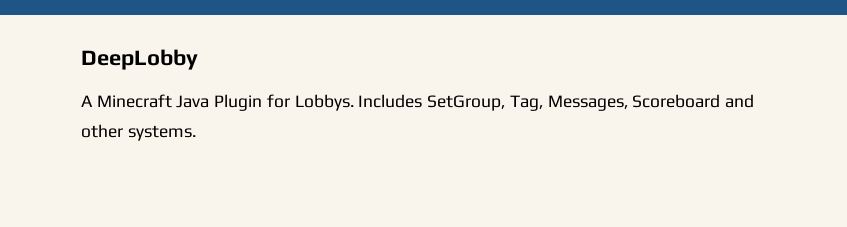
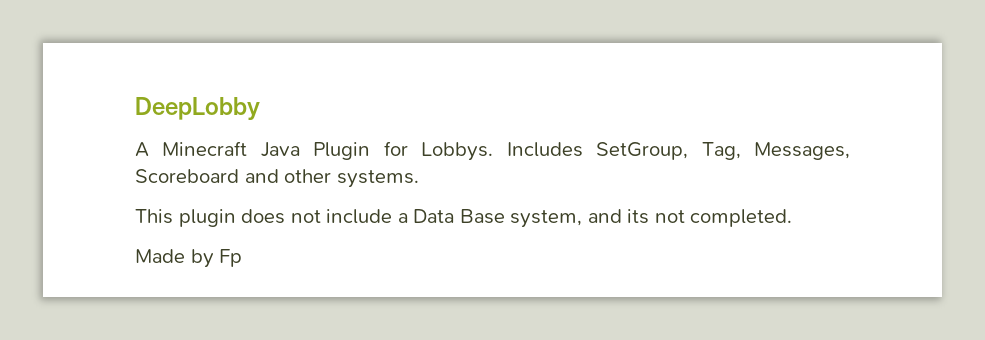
(196, 133) none -> [135,209,793,228] [135,249,243,268] // This plugin does not include a Data Base system, and its not completed. // Made by Fp

